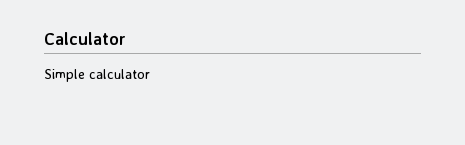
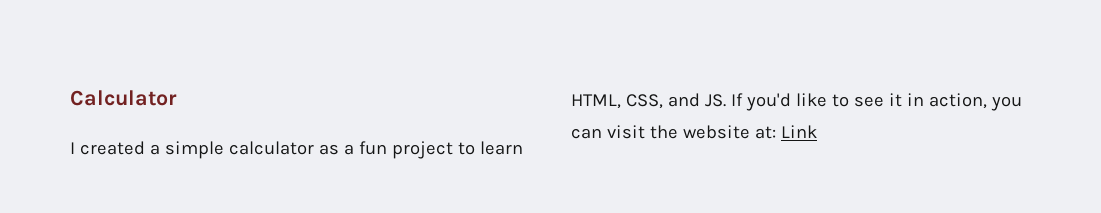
[44,69,150,82] Simple calculator -> [70,141,523,159] [571,93,1022,111] [571,125,817,139] I created a simple calculator as a fun project to learn HTML, CSS, and JS. If you'd like to see it in action, you can visit the website at: Link

